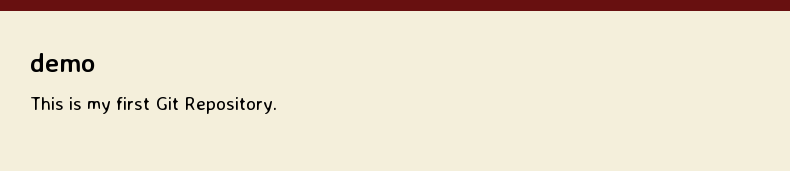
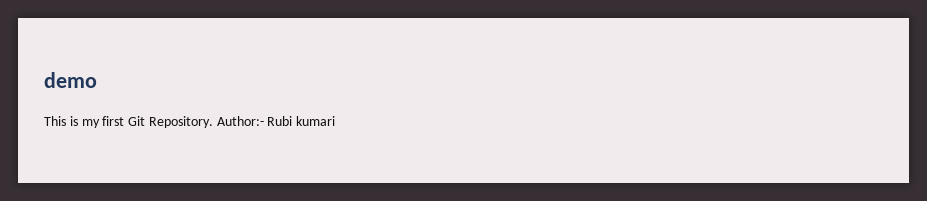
(277, 105) none -> [216,116,336,126] Author:- Rubi kumari

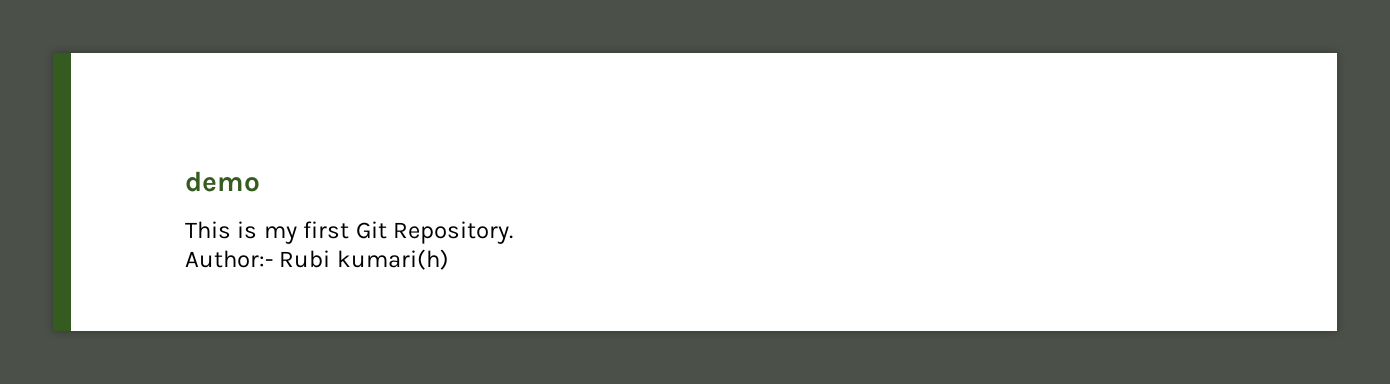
(213, 122) none -> (514, 232) //
[296,116,336,126] kumari -> [336,249,449,270] kumari(h)

